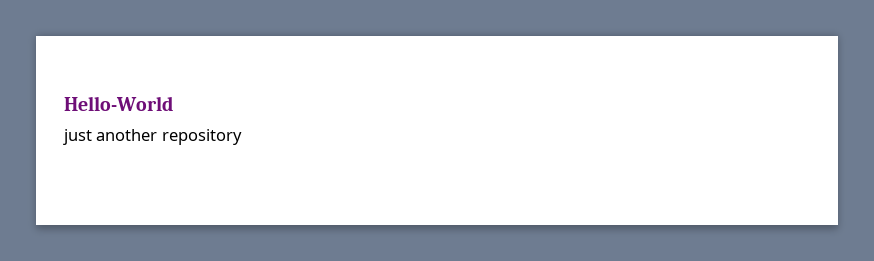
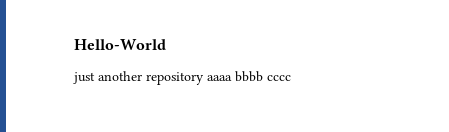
(242, 137) none -> [207,71,291,82] aaaa bbbb cccc

